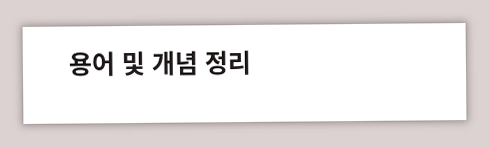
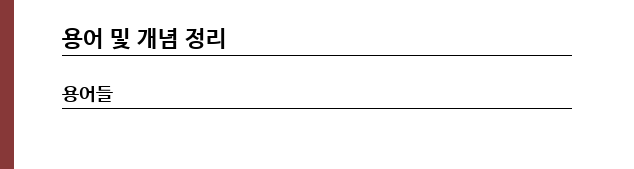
(252, 62) none -> [62,86,113,103] // 용어들

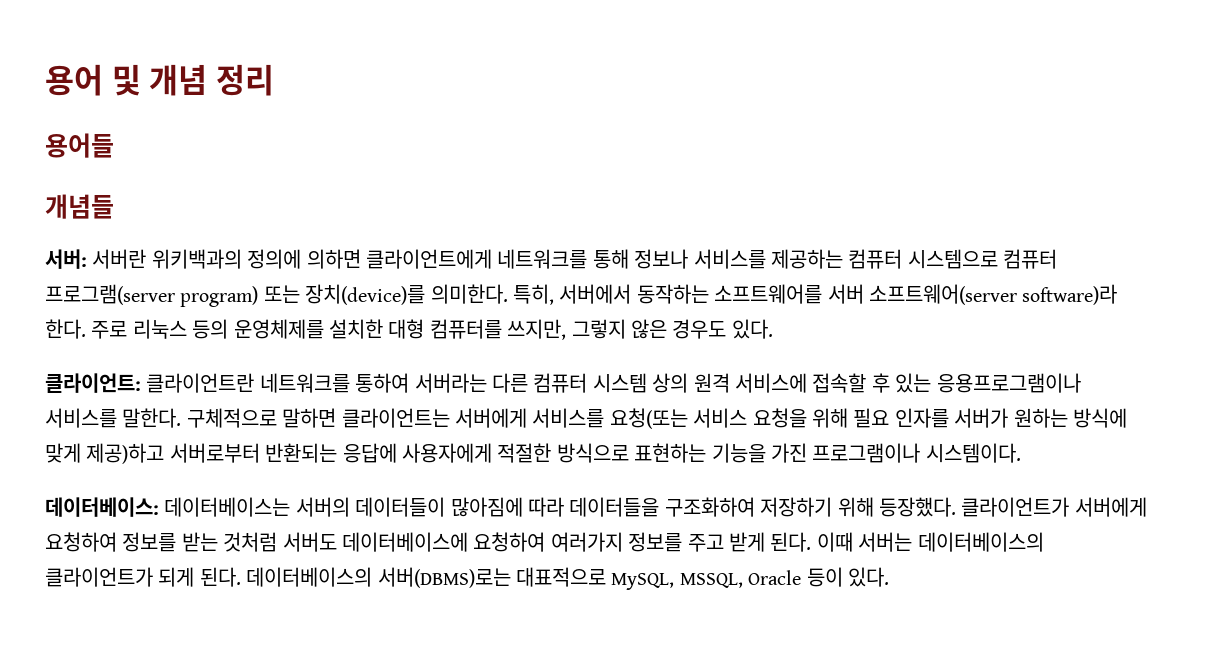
(113, 94) none -> [45,194,114,219] [45,249,1058,269] [45,284,1118,307] [45,319,773,340] [45,373,1081,393] [45,408,1127,429] [45,443,1021,464] [45,497,1147,517] [45,532,1044,552] [45,567,889,590] // 개념들 // 서버: 서버란 위키백과의 정의에 의하면 클라이언트에게 네트워크를 통해 정보나 서비스를 제공하는 컴퓨터 시스템으로 컴퓨터 프로그램(server program) 또는 장치(device)를 의미한다. 특히, 서버에서 동작하는 소프트웨어를 서버 소프트웨어(server software)라 한다. 주로 리눅스 등의 운영체제를 설치한 대형 컴퓨터를 쓰지만, 그렇지 않은 경우도 있다. // 클라이언트: 클라이언트란 네트워크를 통하여 서버라는 다른 컴퓨터 시스템 상의 원격 서비스에 접속할 후 있는 응용프로그램이나 서비스를 말한다. 구체적으로 말하면 클라이언트는 서버에게 서비스를 요청(또는 서비스 요청을 위해 필요 인자를 서버가 원하는 방식에 맞게 제공)하고 서버로부터 반환되는 응답에 사용자에게 적절한 방식으로 표현하는 기능을 가진 프로그램이나 시스템이다. // 데이터베이스: 데이터베이스는 서버의 데이터들이 많아짐에 따라 데이터들을 구조화하여 저장하기 위해 등장했다. 클라이언트가 서버에게 요청하여 정보를 받는 것처럼 서버도 데이터베이스에 요청하여 여러가지 정보를 주고 받게 된다. 이때 서버는 데이터베이스의 클라이언트가 되게 된다. 데이터베이스의 서버(DBMS)로는 대표적으로 MySQL, MSSQL, Oracle 등이 있다.

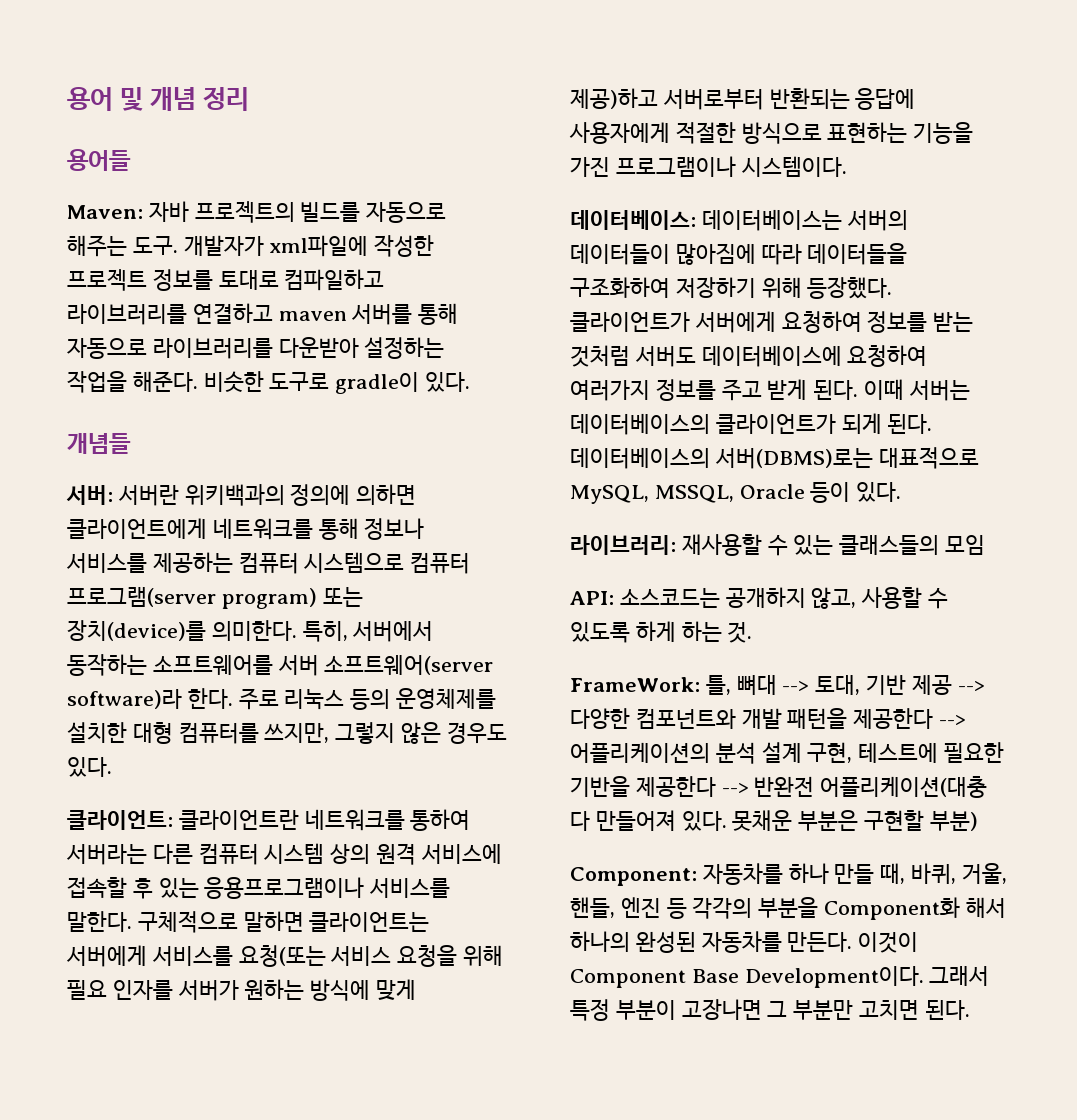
(114, 145) none -> [67,201,447,223] [67,235,435,257] [67,269,385,291] [67,303,459,325] [67,337,445,359] [67,371,471,394] // Maven: 자바 프로젝트의 빌드를 자동으로 해주는 도구. 개발자가 xml파일에 작성한 프로젝트 정보를 토대로 컴파일하고 라이브러리를 연결하고 maven 서버를 통해 자동으로 라이브러리를 다운받아 설정하는 작업을 해준다. 비슷한 도구로 gradle이 있다.
(889, 577) none -> [570,534,986,556] [570,587,949,609] [570,621,753,643] [570,675,985,695] [570,708,967,729] [570,742,1005,764] [570,776,988,798] [570,810,978,831] [570,863,1007,886] [570,897,1006,920] [570,931,919,953] [570,966,990,988] [570,999,970,1021] // 라이브러리: 재사용할 수 있는 클래스들의 모임 // API: 소스코드는 공개하지 않고, 사용할 수 있도록 하게 하는 것. // FrameWork: 틀, 뼈대 --> 토대, 기반 제공 --> 다양한 컴포넌트와 개발 패턴을 제공한다 --> 어플리케이션의 분석 설계 구현, 테스트에 필요한 기반을 제공한다 --> 반완전 어플리케이션(대충 다 만들어져 있다. 못채운 부분은 구현할 부분) // Component: 자동차를 하나 만들 때, 바퀴, 거울, 핸들, 엔진 등 각각의 부분을 Component화 해서 하나의 완성된 자동차를 만든다. 이것이 Component Base Development이다. 그래서 특정 부분이 고장나면 그 부분만 고치면 된다.

